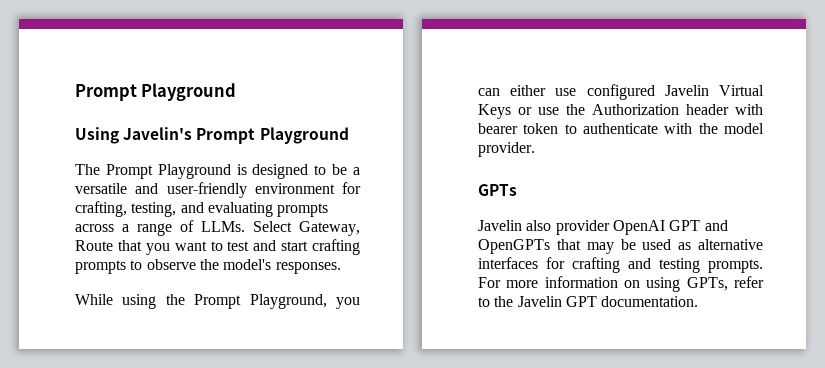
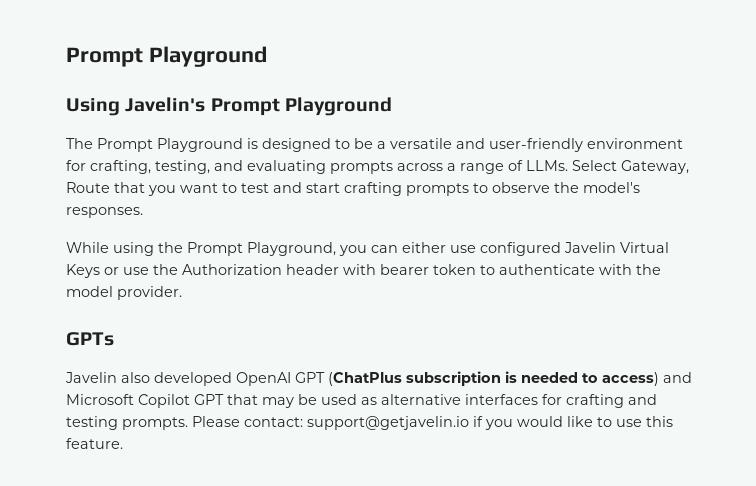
[555,220,610,235] provider -> [154,372,232,386] developed
[704,220,728,231] [478,239,550,254] and OpenGPTs -> [328,371,692,386] [66,394,224,408] (ChatPlus subscription is needed to access) and Microsoft Copilot GPT
[478,276,764,292] [478,296,699,307] For more information on using GPTs, refer to the Javelin GPT documentation. -> [192,416,673,430] [66,438,123,449] Please contact: support@getjavelin.io if you would like to use this feature.

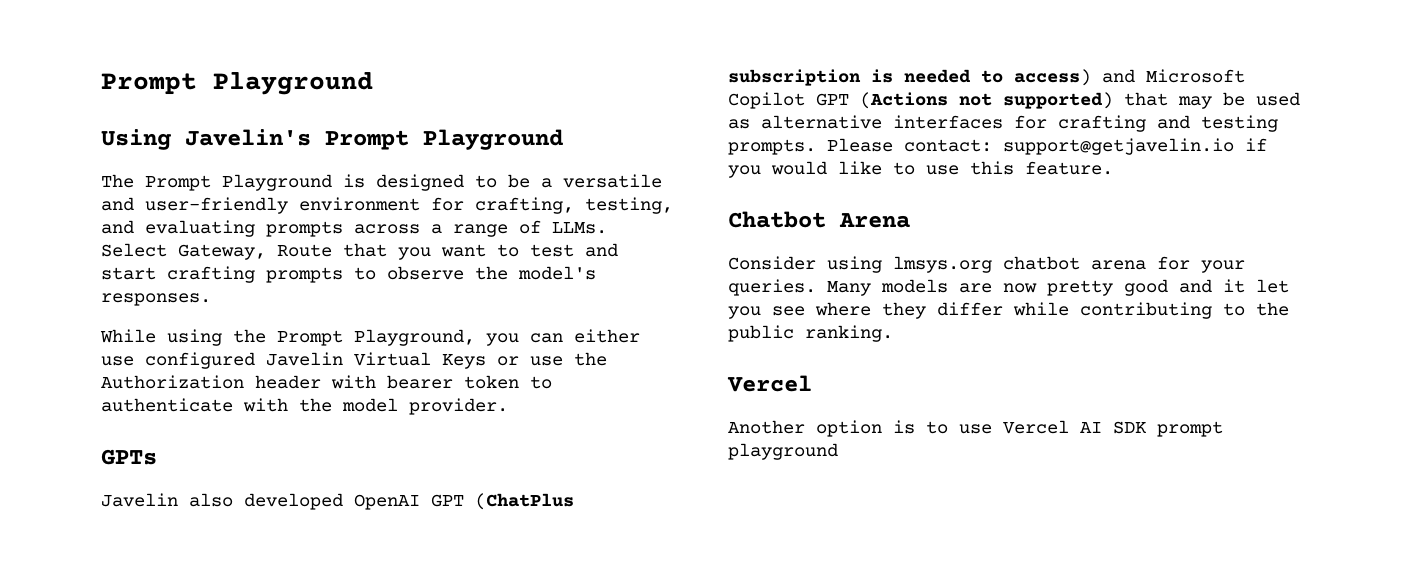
(224, 399) none -> [860,92,1113,109] (Actions not supported)
(123, 443) none -> [728,211,910,228] [728,256,1245,273] [728,279,1289,296] [728,302,1289,319] [728,325,893,342] [727,375,812,392] [728,420,1223,437] [728,443,838,460] // Chatbot Arena // Consider using lmsys.org chatbot arena for your queries. Many models are now pretty good and it let you see where they differ while contributing to the public ranking. // Vercel // Another option is to use Vercel AI SDK prompt playground

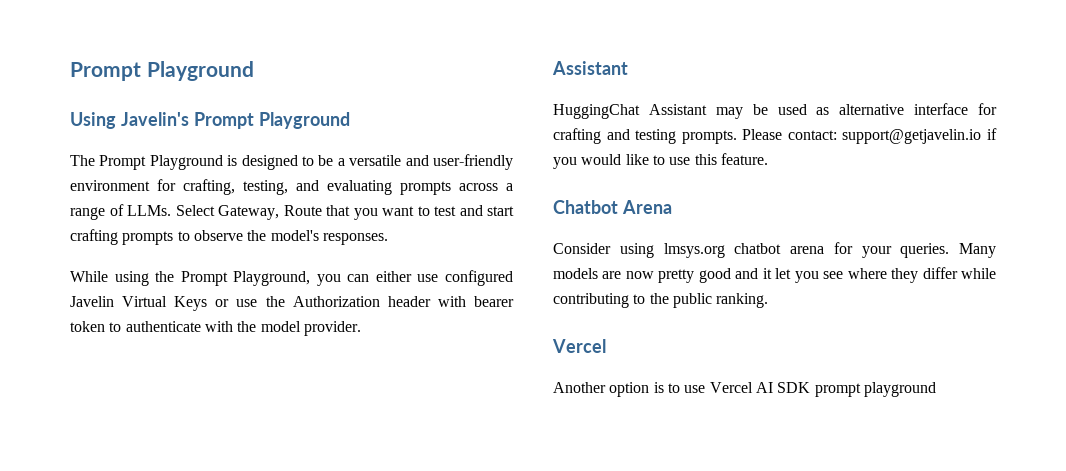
[101,449,157,465] [101,493,574,510] [728,69,1245,86] [728,92,1168,109] GPTs // Javelin also developed OpenAI GPT (ChatPlus subscription is needed to access) and Microsoft Copilot GPT (Actions not supported) that -> [552,61,628,75] [553,104,707,119] Assistant // HuggingChat Assistant
[893,115,1003,129] interfaces -> [914,103,969,115] interface

